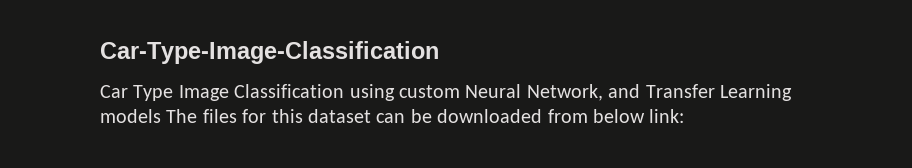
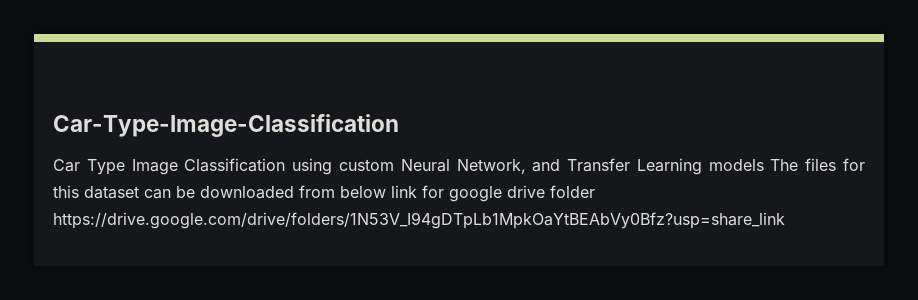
[649,109,685,123] link: -> [391,185,595,202] [53,212,785,229] link for google drive folder https://drive.google.com/drive/folders/1N53V_I94gDTpLb1MpkOaYtBEAbVy0Bfz?usp=share_link

